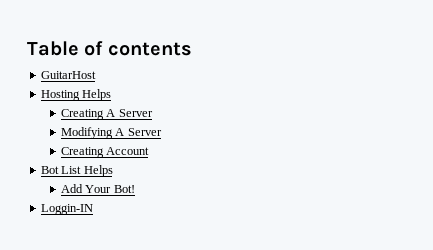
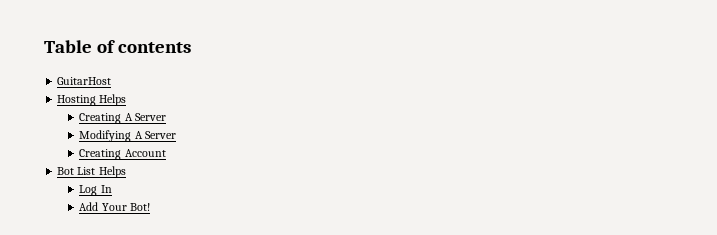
(113, 171) none -> [79,185,112,196] // Log In
[40,204,93,215] // Loggin-IN -> (150, 207) none

